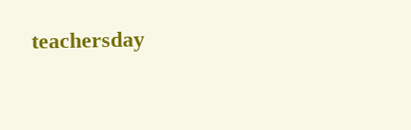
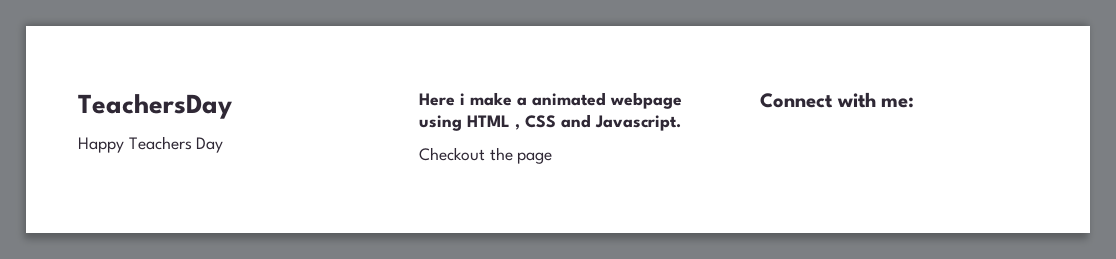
[31,31,145,54] teachersday -> [78,94,232,119] [78,136,224,153] [419,92,682,109] [419,114,681,131] [419,147,553,164] [760,92,915,108] TeachersDay // Happy Teachers Day // Here i make a animated webpage using HTML , CSS and Javascript. // Checkout the page // Connect with me:

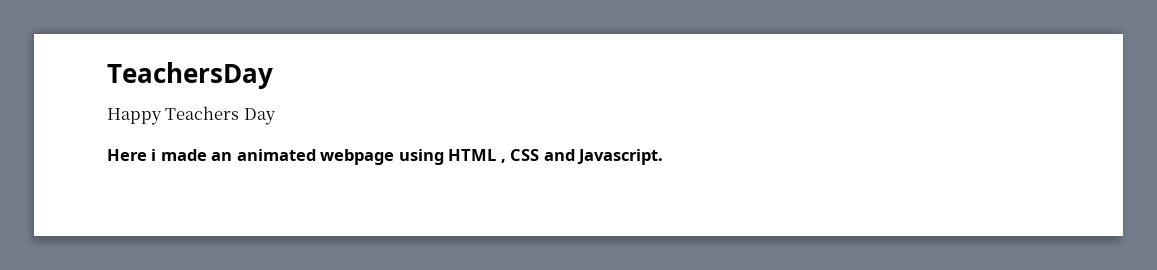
[470,92,527,106] make a -> [160,149,233,161] made an
[419,147,553,164] [760,92,915,108] // Checkout the page // Connect with me: -> (664, 157) none

